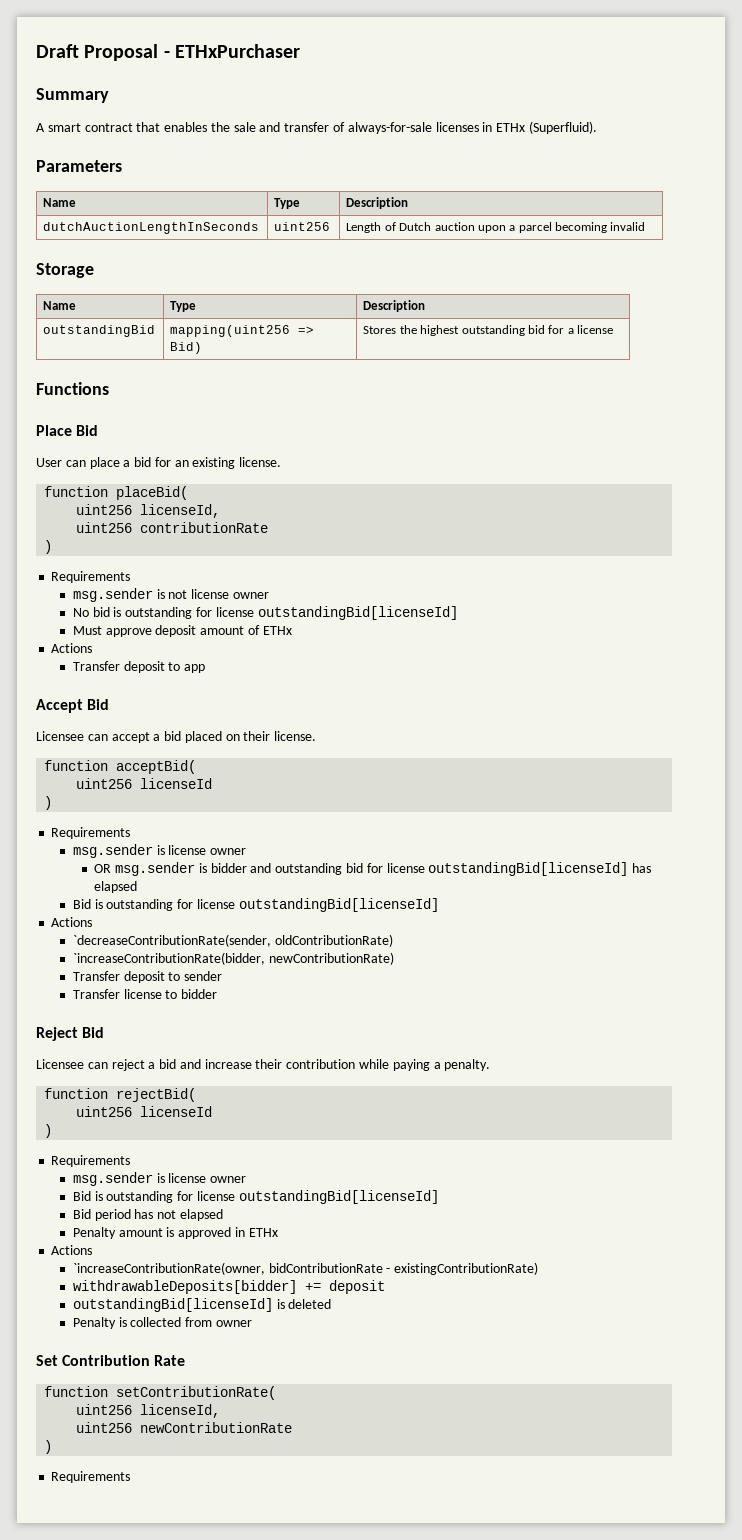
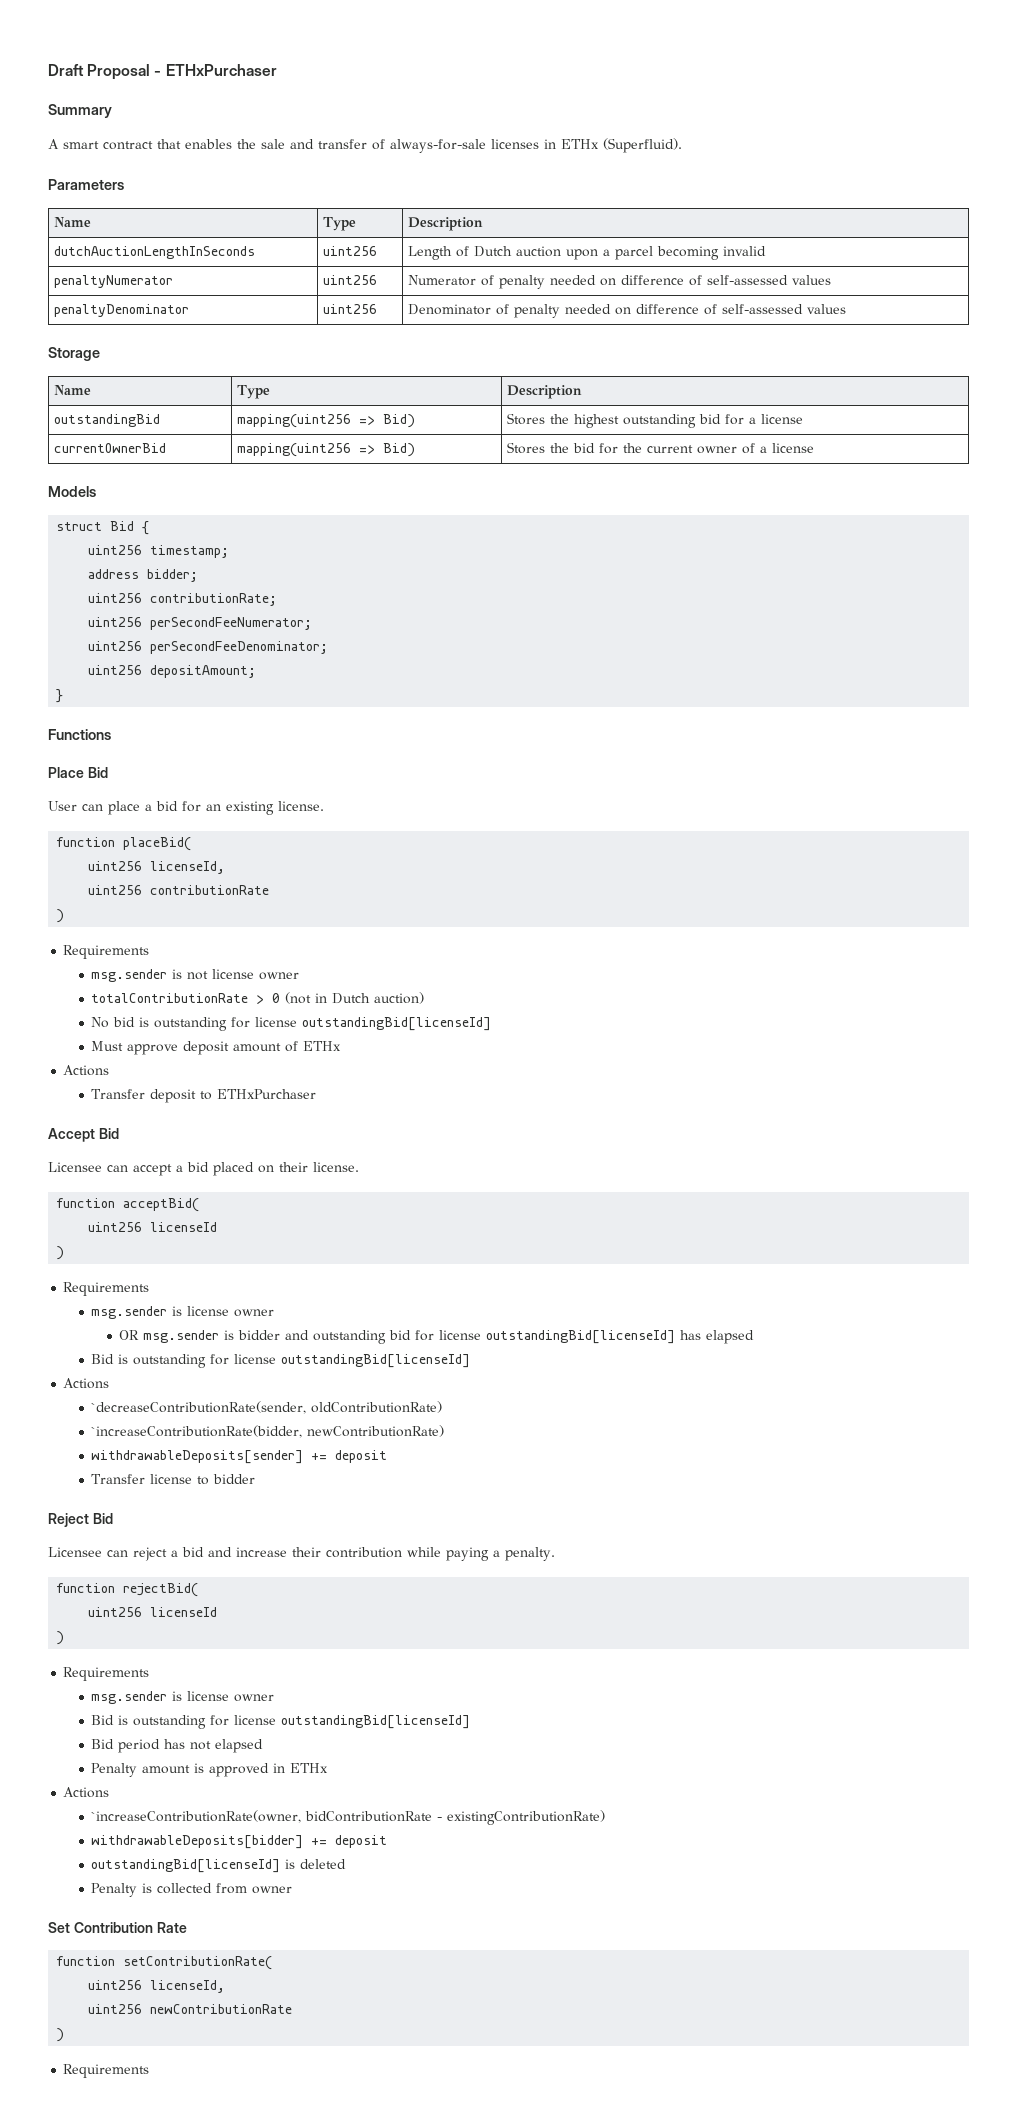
(646, 226) none -> [54,275,174,288] [323,275,378,285] [408,275,832,289] [54,304,190,317] [323,304,378,314] [408,304,847,318] // penaltyNumerator | uint256 | Numerator of penalty needed on difference of self-assessed values // penaltyDenominator | uint256 | Denominator of penalty needed on difference of self-assessed values
(614, 329) none -> [54,443,167,453] [237,443,416,457] [507,442,815,454] [48,486,96,497] [56,521,150,535] [88,545,230,558] [88,569,199,582] [88,593,278,606] [88,617,313,630] [88,641,329,654] [88,665,257,678] [56,689,64,703] // currentOwnerBid | mapping(uint256 => Bid) | Stores the bid for the current owner of a license // Models // struct Bid { // uint256 timestamp; // address bidder; // uint256 contributionRate; // uint256 perSecondFeeNumerator; // uint256 perSecondFeeDenominator; // uint256 depositAmount; // }
(269, 595) none -> [91,992,425,1004] // totalContributionRate > 0 (not in Dutch auction)
[184,664,206,673] app -> [217,1089,317,1099] ETHxPurchaser
[72,971,223,983] Transfer deposit to sender -> [91,1450,388,1464] withdrawableDeposits[sender] += deposit

